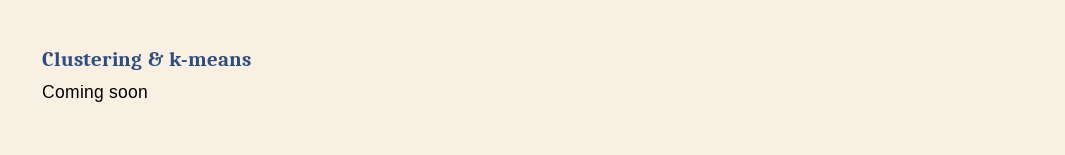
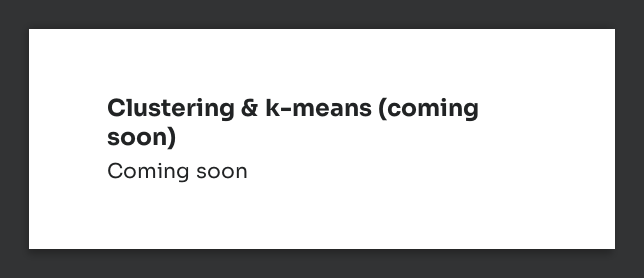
(252, 58) none -> [378,97,480,122] [107,126,176,150] (coming soon)

